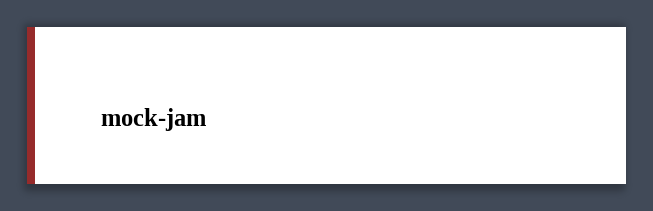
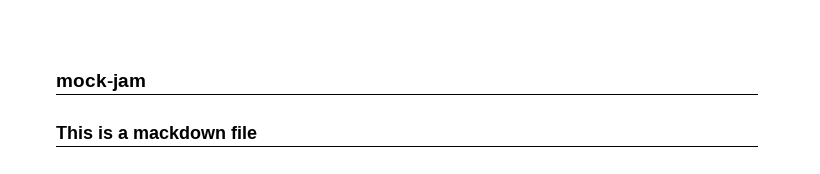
(206, 119) none -> [56,126,257,139] // This is a mackdown file

